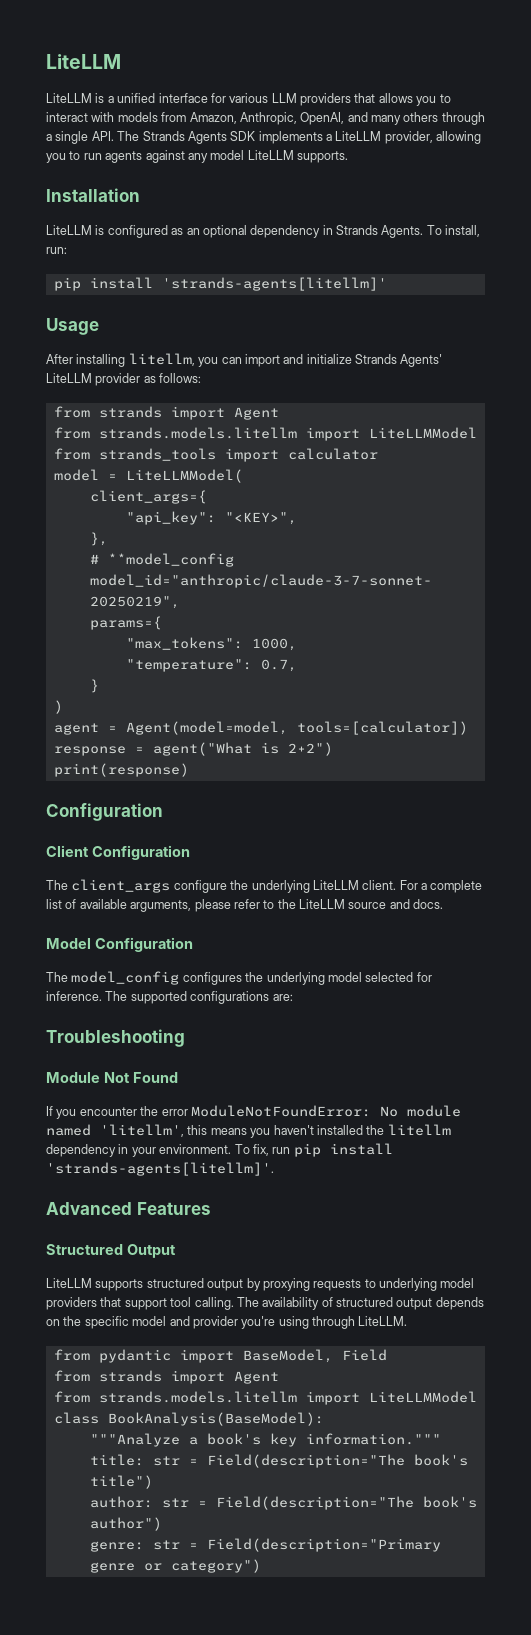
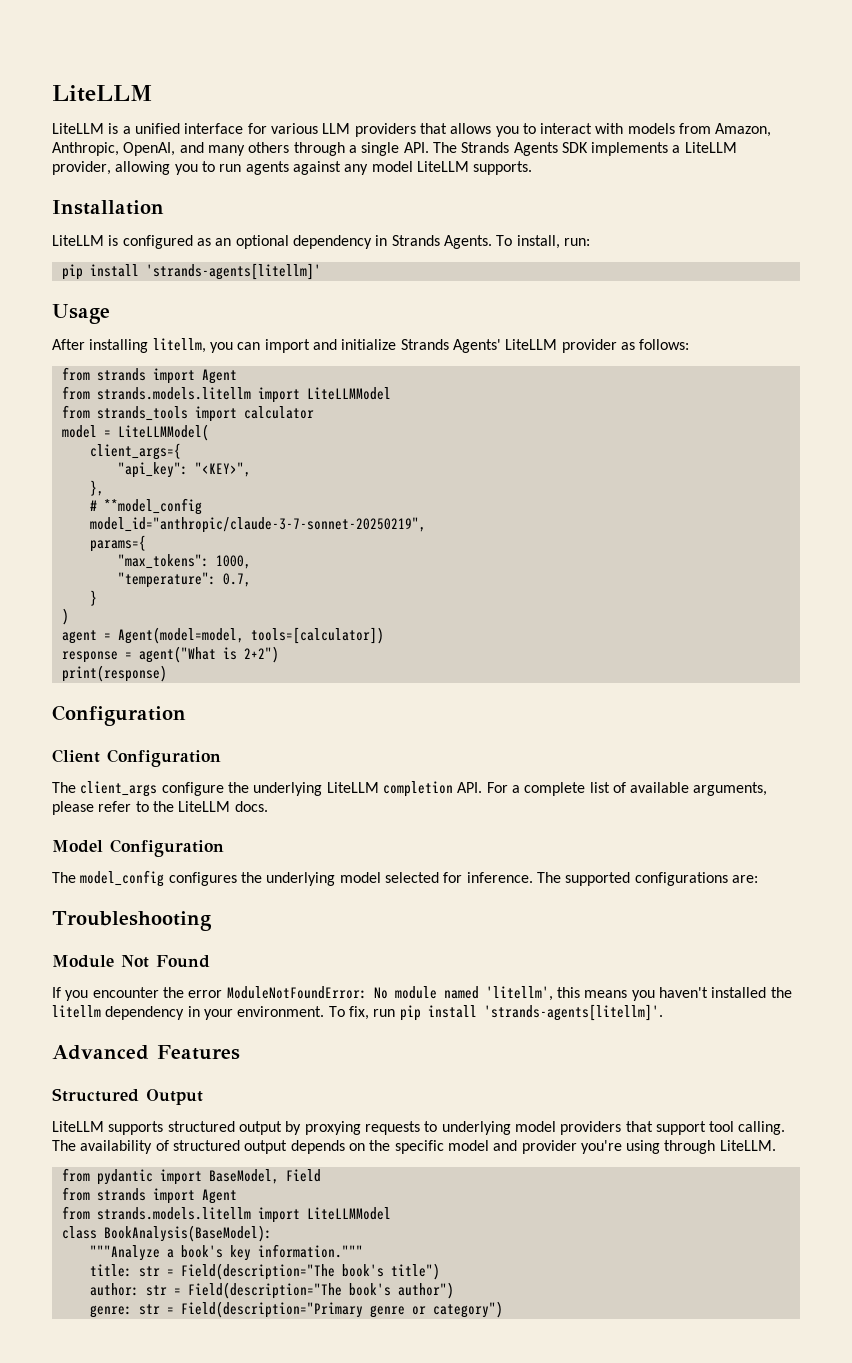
[362,880,397,890] client. -> [382,781,483,797] completion API.
[348,899,410,909] source and -> (231, 806) none

